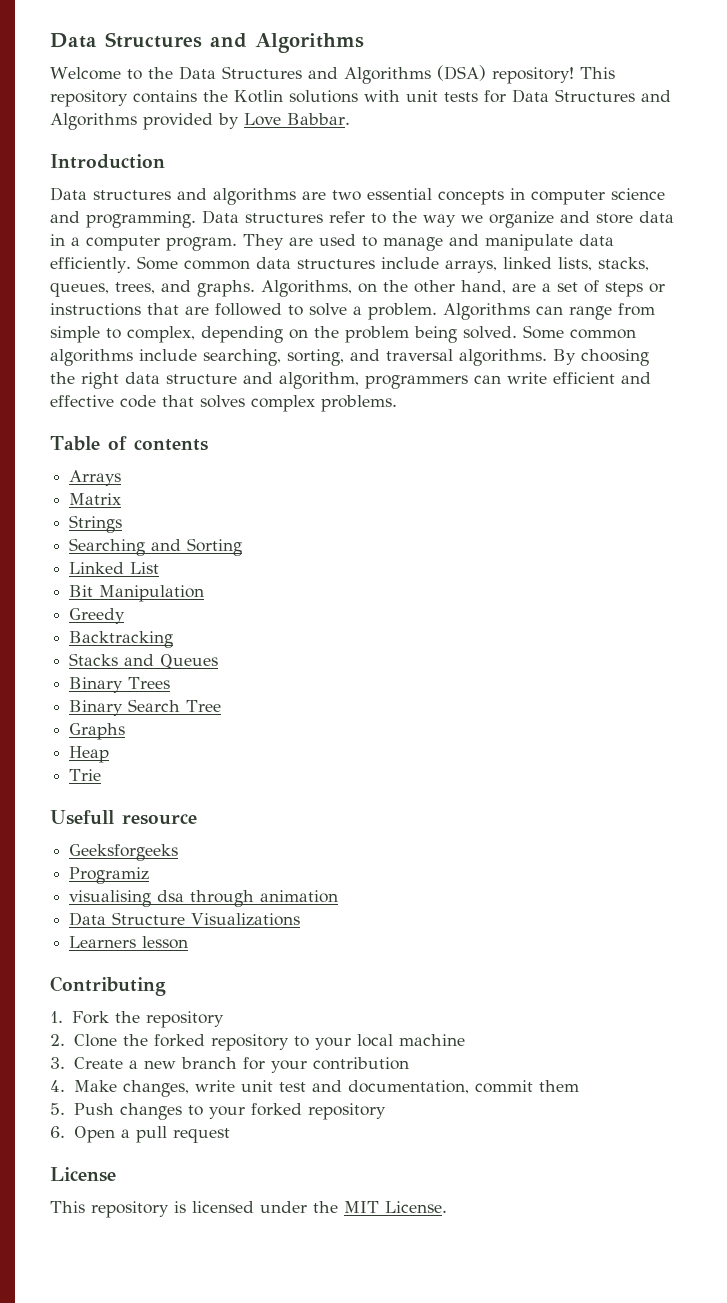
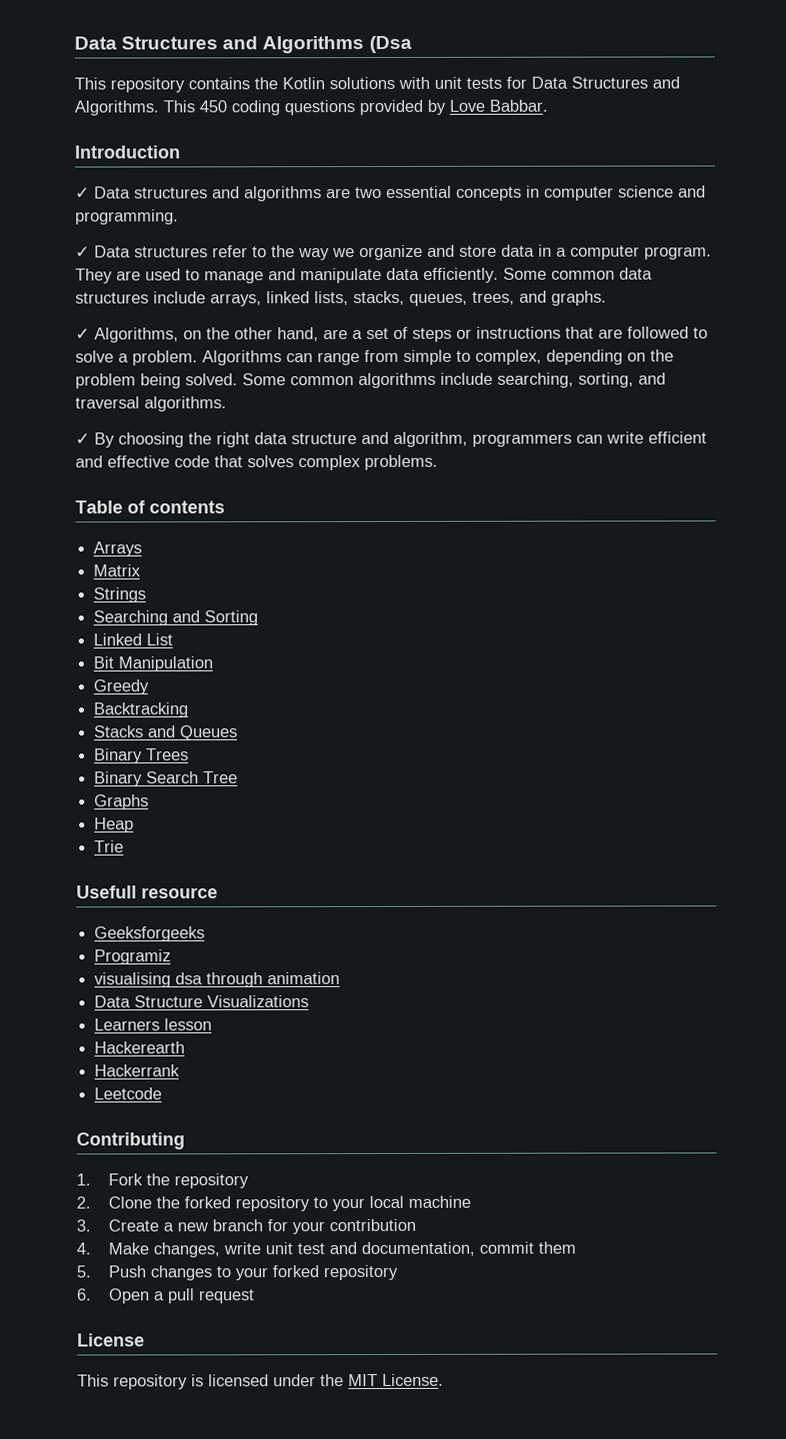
[50,32,364,53] [50,65,574,84] Data Structures and Algorithms // Welcome to the Data Structures and Algorithms (DSA) repository! -> [74,35,412,54] Data Structures and Algorithms (Dsa //
[50,113,137,130] Algorithms -> [74,100,355,116] Algorithms. This 450 coding questions
(165, 161) none -> [75,187,90,199] ✓
(196, 219) none -> [75,246,90,258] // ✓
(255, 288) none -> [75,328,90,340] // ✓
(547, 357) none -> [75,433,90,445] // ✓
(189, 942) none -> [94,1041,186,1054] [94,1064,181,1077] [94,1087,163,1100] // Hackerearth // Hackerrank // Leetcode

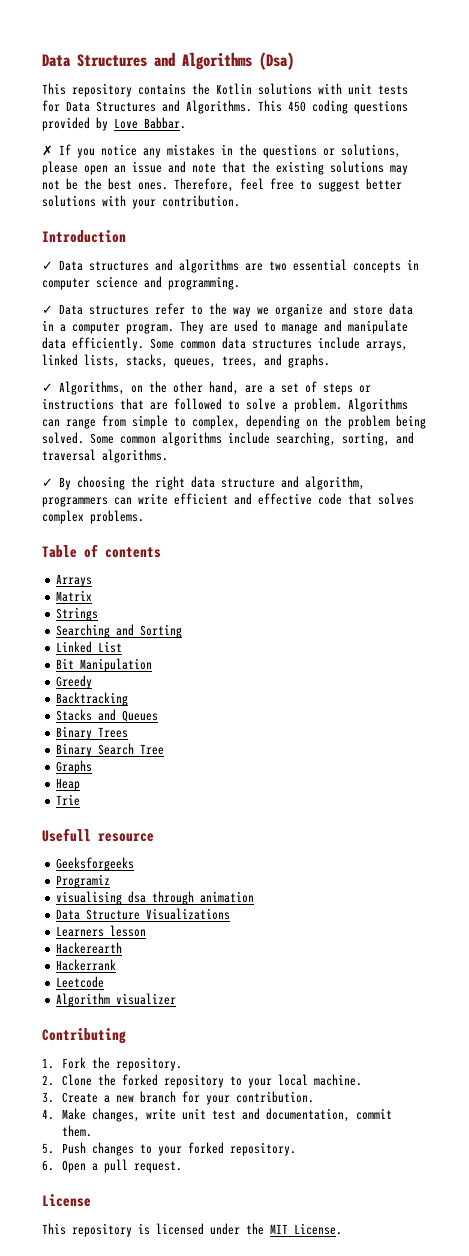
[368,35,412,54] (Dsa -> [259,52,294,70] (Dsa)
(548, 105) none -> [42,144,401,158] [42,161,408,175] [42,178,402,192] [42,195,240,209] // ✗ If you notice any mistakes in the questions or solutions, please open an issue and note that the existing solutions may not be the best ones. Therefore, feel free to suggest better solutions with your contribution.
(163, 1093) none -> [56,993,177,1007] // Algorithm visualizer
[174,1173,250,1189] repository -> [115,1057,182,1071] repository.
[408,1195,472,1208] machine -> [313,1074,362,1086] machine.
[329,1218,417,1232] contribution -> [235,1091,314,1103] contribution.
[538,1241,577,1254] them -> [61,1125,92,1137] them.
[323,1264,399,1281] repository -> [229,1142,296,1156] repository.
[198,1289,256,1304] request -> [133,1161,182,1173] request.

